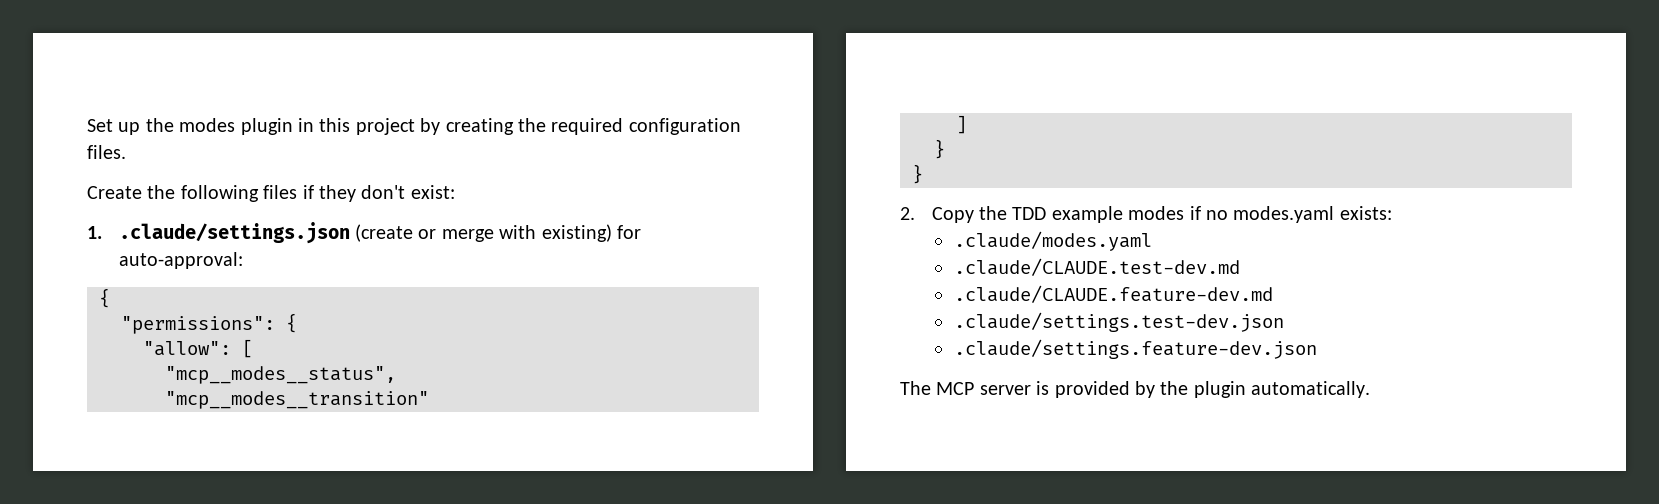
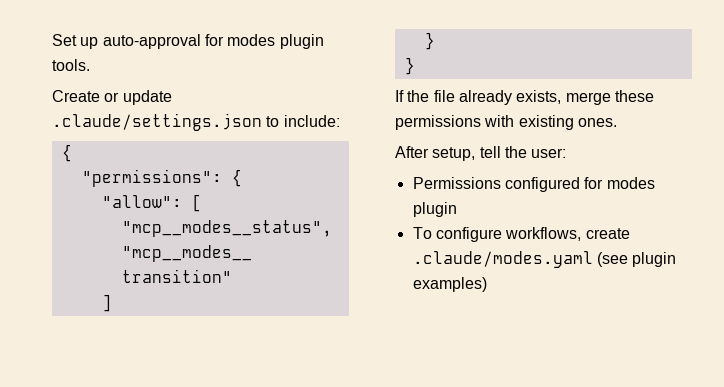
[145,118,741,135] [87,145,126,159] [87,185,455,202] [87,222,641,244] [118,252,243,269] the modes plugin in this project by creating the required configuration files. // Create the following files if they don't exist: // 1. .claude/settings.json (create or merge with existing) for auto-approval: -> [102,34,324,49] [52,59,90,71] [52,90,172,105] [52,113,340,131] auto-approval for modes plugin tools. // Create or update .claude/settings.json to include:
[900,206,1392,223] [953,231,1152,251] [953,258,1240,276] [953,285,1273,303] [953,312,1284,332] [953,339,1317,359] [900,381,1371,398] 2. Copy the TDD example modes if no modes.yaml exists: // .claude/modes.yaml // .claude/CLAUDE.test-dev.md // .claude/CLAUDE.feature-dev.md // .claude/settings.test-dev.json // .claude/settings.feature-dev.json // The MCP server is provided by the plugin automatically. -> [395,90,654,105] [395,115,617,130] [395,146,567,161] [412,177,655,192] [412,202,457,217] [412,227,630,242] [412,251,677,268] [412,277,487,292] If the file already exists, merge these permissions with existing ones. // After setup, tell the user: // Permissions configured for modes plugin // To configure workflows, create .claude/modes.yaml (see plugin examples)

